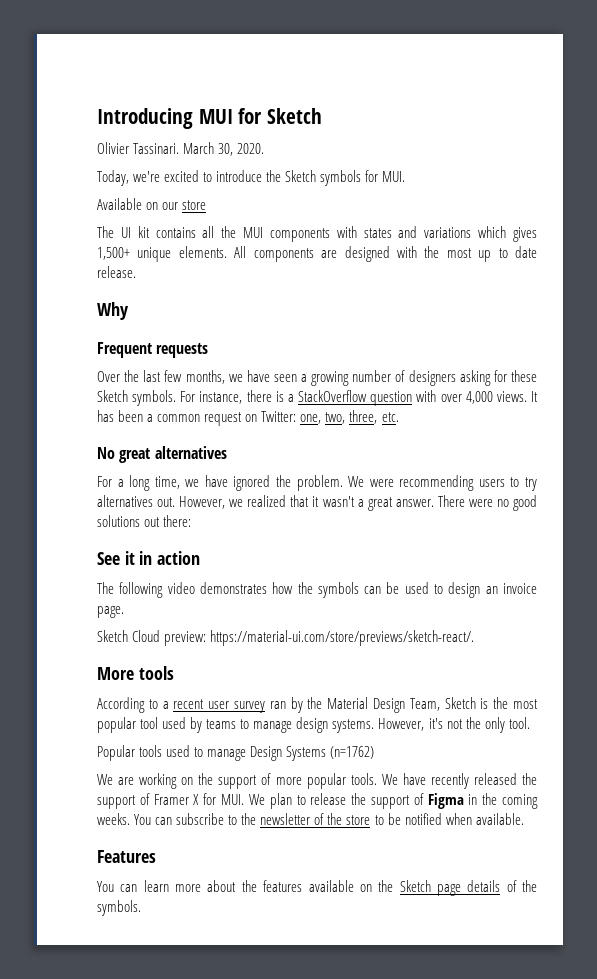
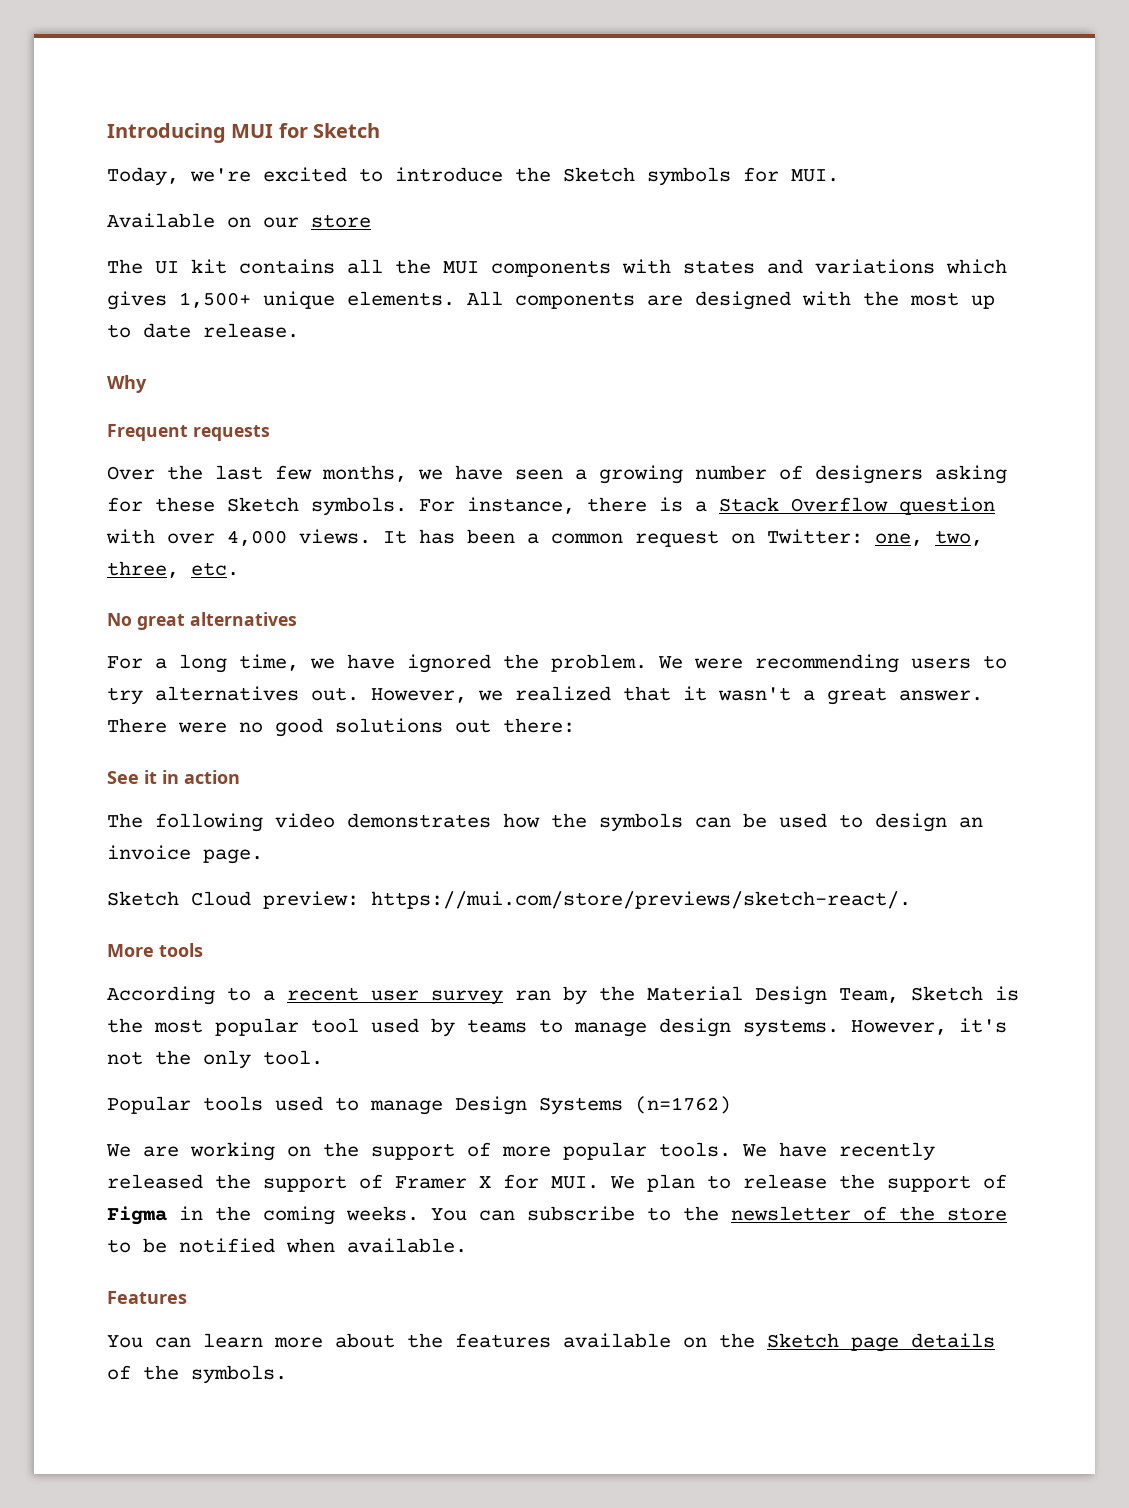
[97,142,265,156] // Olivier Tassinari. March 30, 2020. -> (381, 130) none
[298,390,368,402] StackOverflow -> [719,497,888,512] Stack Overflow
[210,630,475,646] https://material-ui.com/store/previews/sketch-react/. -> [371,891,911,909] https://mui.com/store/previews/sketch-react/.

